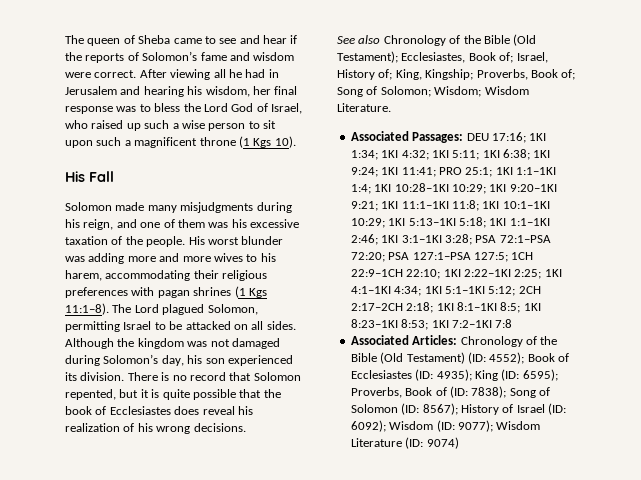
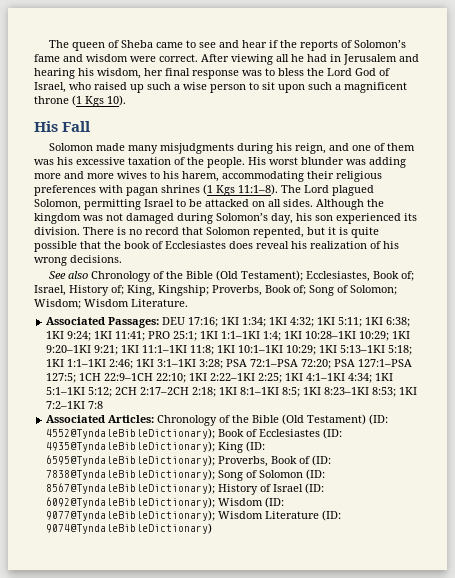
[489,352,525,364] 4552); -> [46,428,216,439] 4552@TyndaleBibleDictionary);
[436,369,472,381] 4935); -> [46,441,216,452] 4935@TyndaleBibleDictionary);
[522,369,558,381] 6595); -> [46,455,216,466] 6595@TyndaleBibleDictionary);
[471,386,507,398] 7838); -> [46,469,216,480] 7838@TyndaleBibleDictionary);
[422,403,458,415] 8567); -> [46,483,216,494] 8567@TyndaleBibleDictionary);
[350,420,386,432] 6092); -> [46,497,216,508] 6092@TyndaleBibleDictionary);
[457,420,493,432] 9077); -> [46,510,216,521] 9077@TyndaleBibleDictionary);
[426,437,459,449] 9074) -> [46,523,213,534] 9074@TyndaleBibleDictionary)

